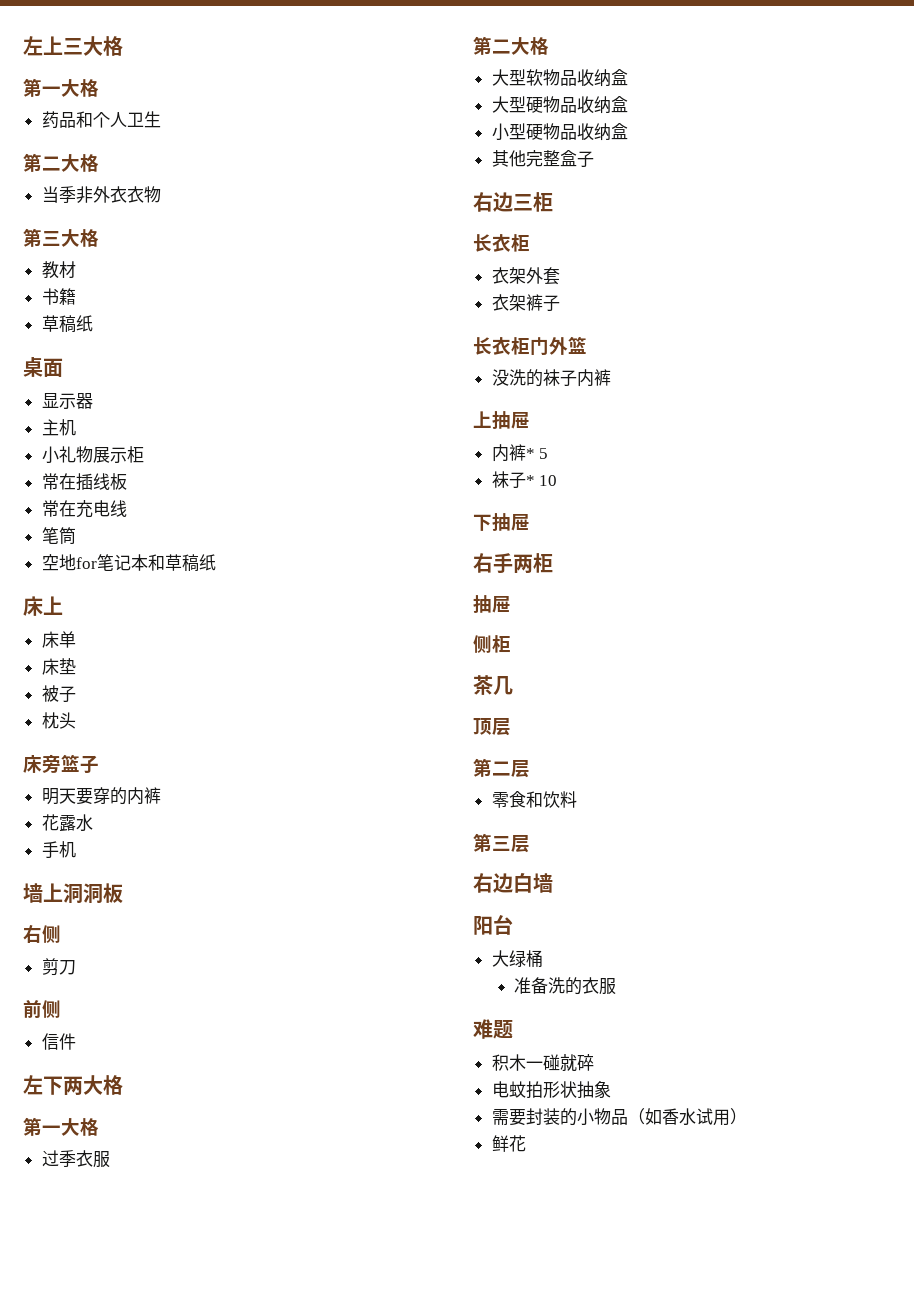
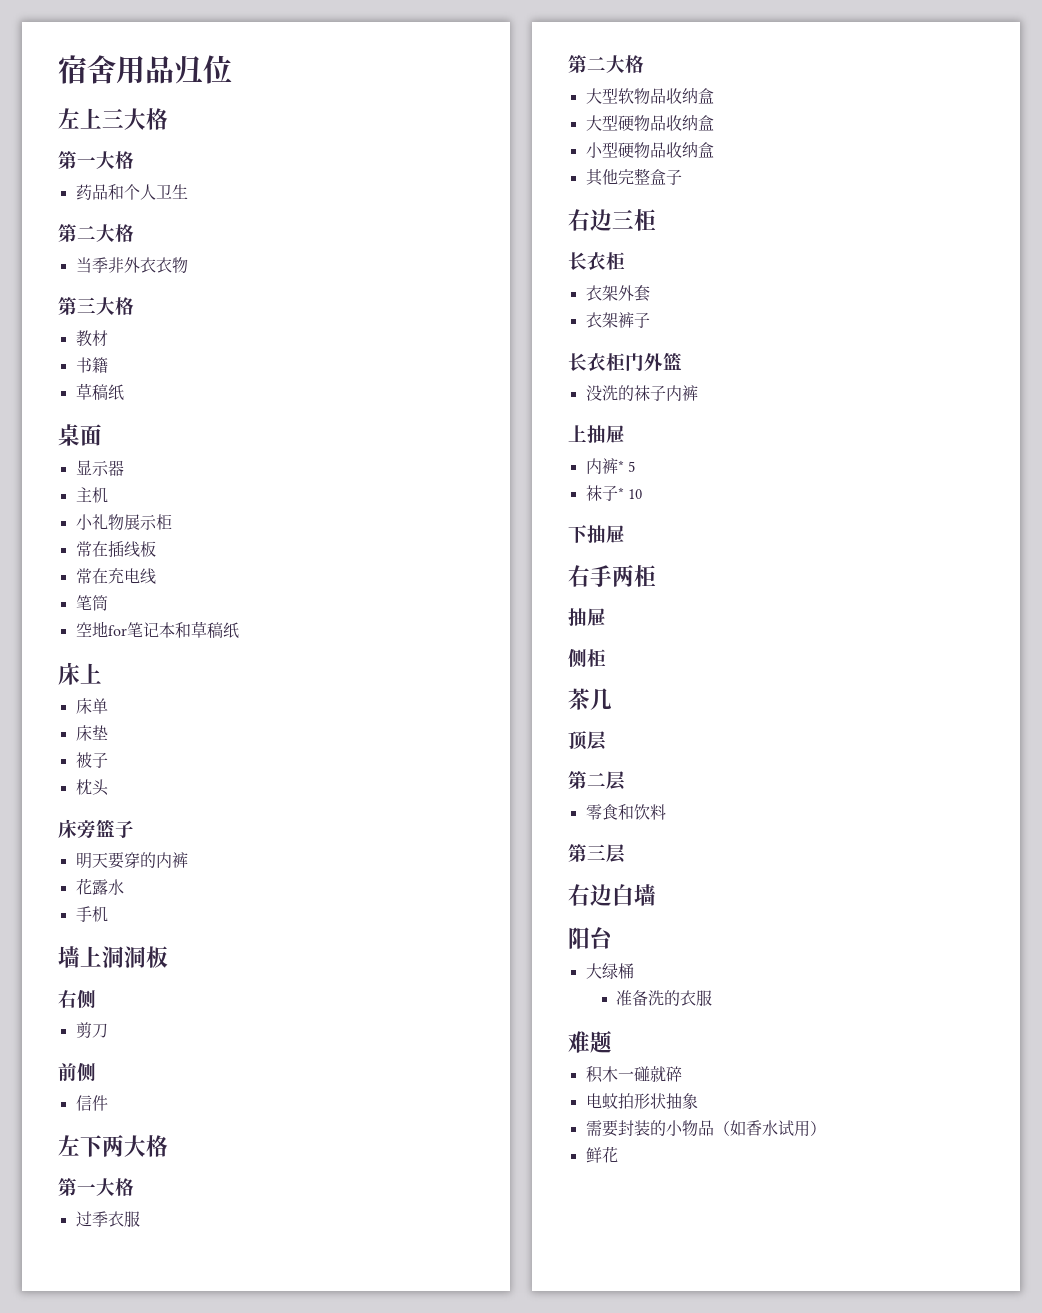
(23, 46) none -> [58,55,232,84] 宿舍用品归位 //

